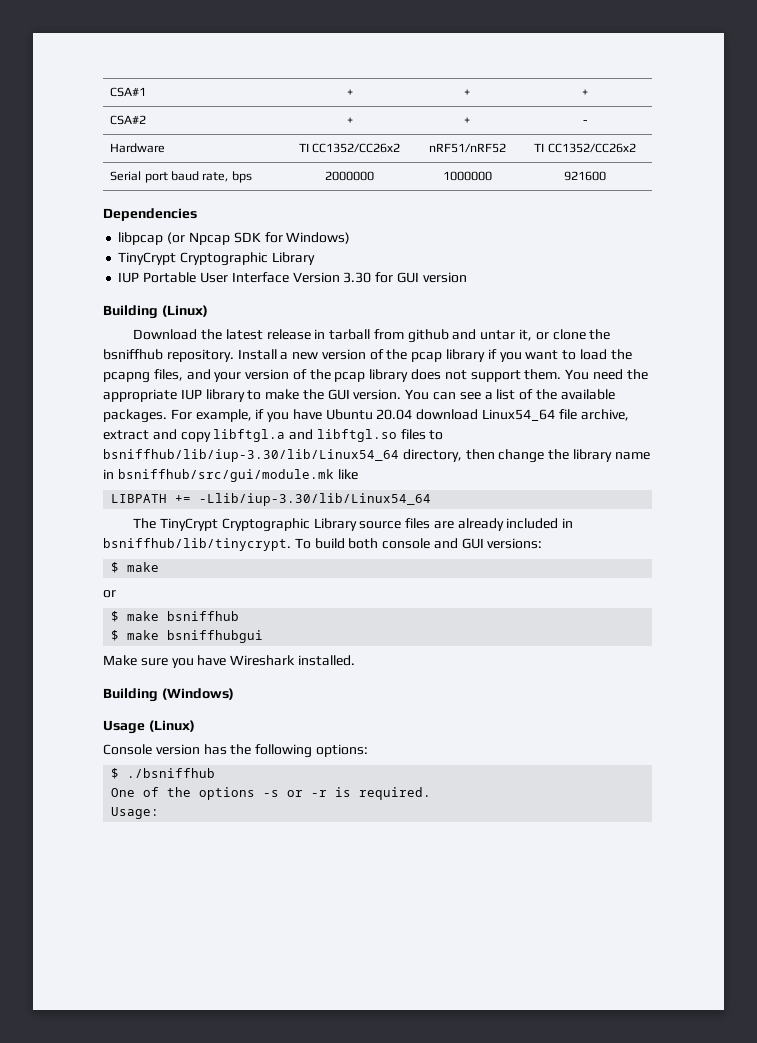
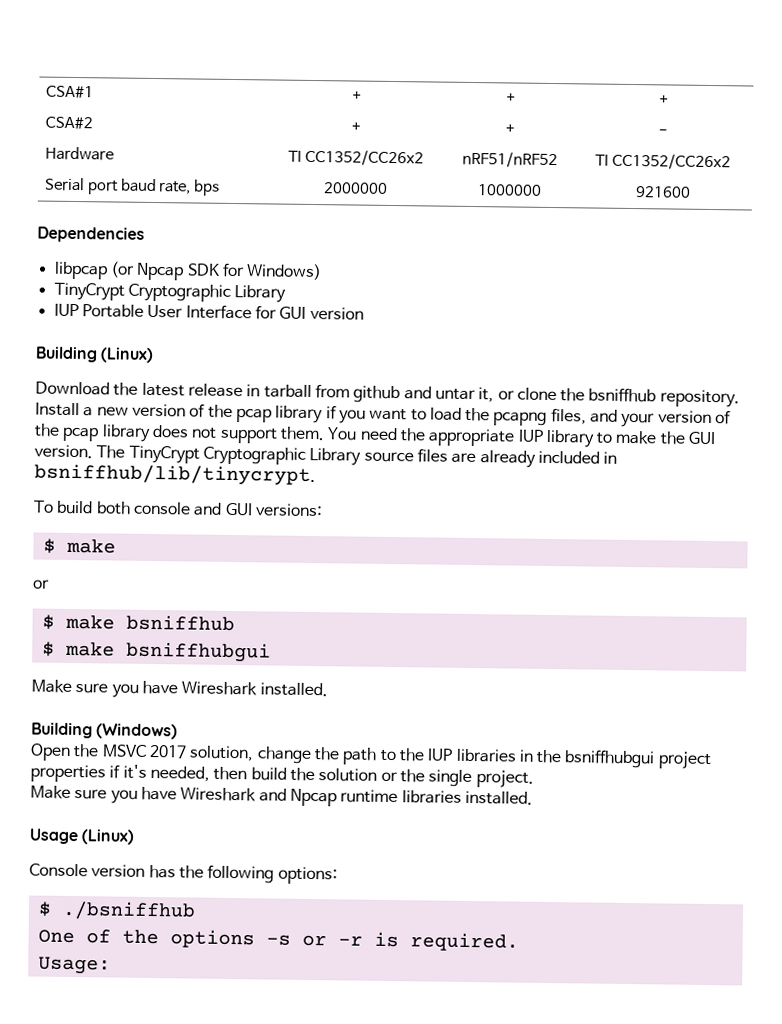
[292,272,372,283] Version 3.30 -> (252, 312) none
[405,389,615,400] [103,409,629,423] [103,429,444,442] [103,449,650,463] [103,469,358,482] [111,493,432,506] You can see a list of the available packages. For example, if you have Ubuntu 20.04 download Linux54_64 file archive, extract and copy libftgl.a and libftgl.so files to bsniffhub/lib/iup-3.30/lib/Linux54_64 directory, then change the library name in bsniffhub/src/gui/module.mk like // LIBPATH += -Llib/iup-3.30/lib/Linux54_64 // -> (93, 451) none
(291, 544) none -> (316, 475) //
(234, 694) none -> [30,743,712,770] [30,764,534,788] [30,785,533,807] // Open the MSVC 2017 solution, change the path to the IUP libraries in the bsniffhubgui project properties if it's needed, then build the solution or the single project. // Make sure you have Wireshark and Npcap runtime libraries installed.

